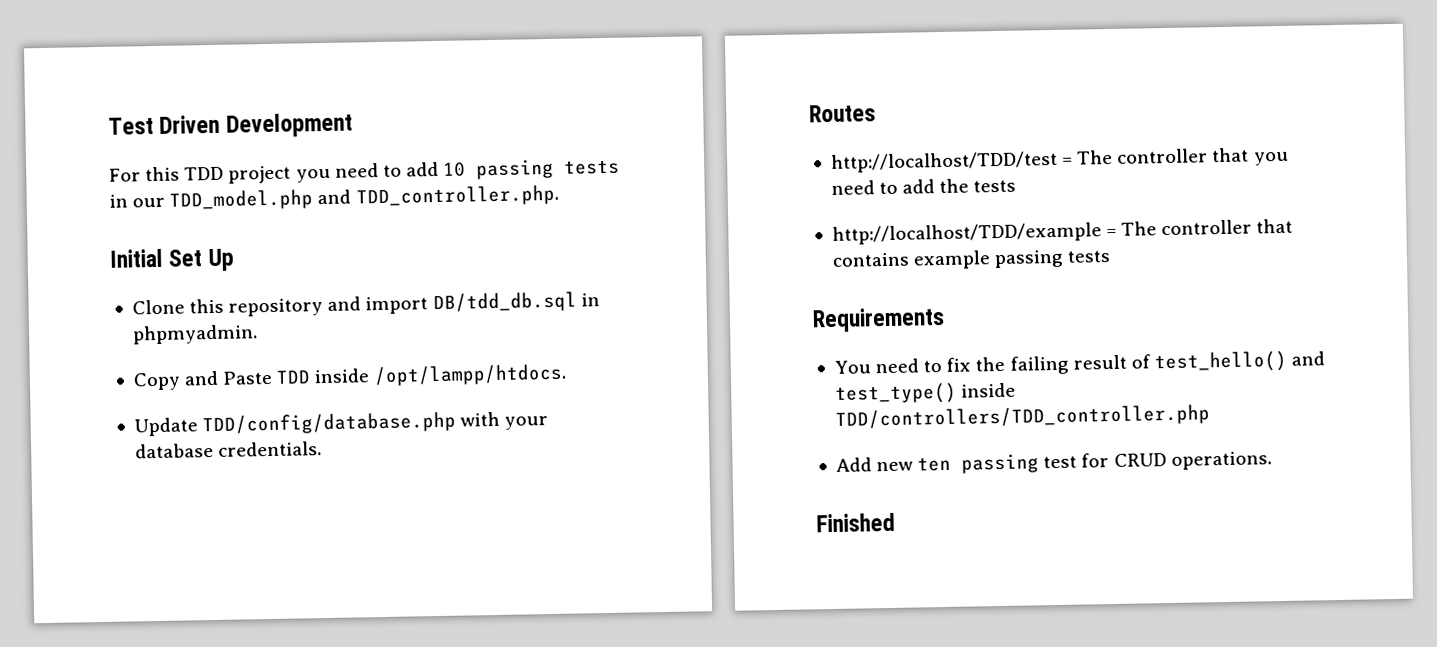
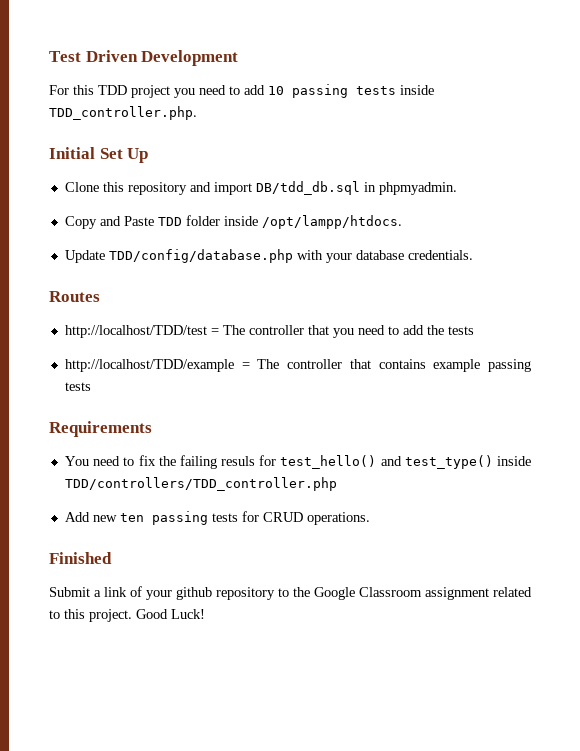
[109,189,352,211] in our TDD_model.php and -> [400,85,434,95] inside
(311, 377) none -> [185,215,220,226] folder
[1072,354,1151,370] result of -> [221,455,277,466] resuls for
[1043,455,1078,469] test -> [211,513,238,522] tests
(895, 522) none -> [49,586,532,600] [49,609,205,622] // Submit a link of your github repository to the Google Classroom assignment related to this project. Good Luck!

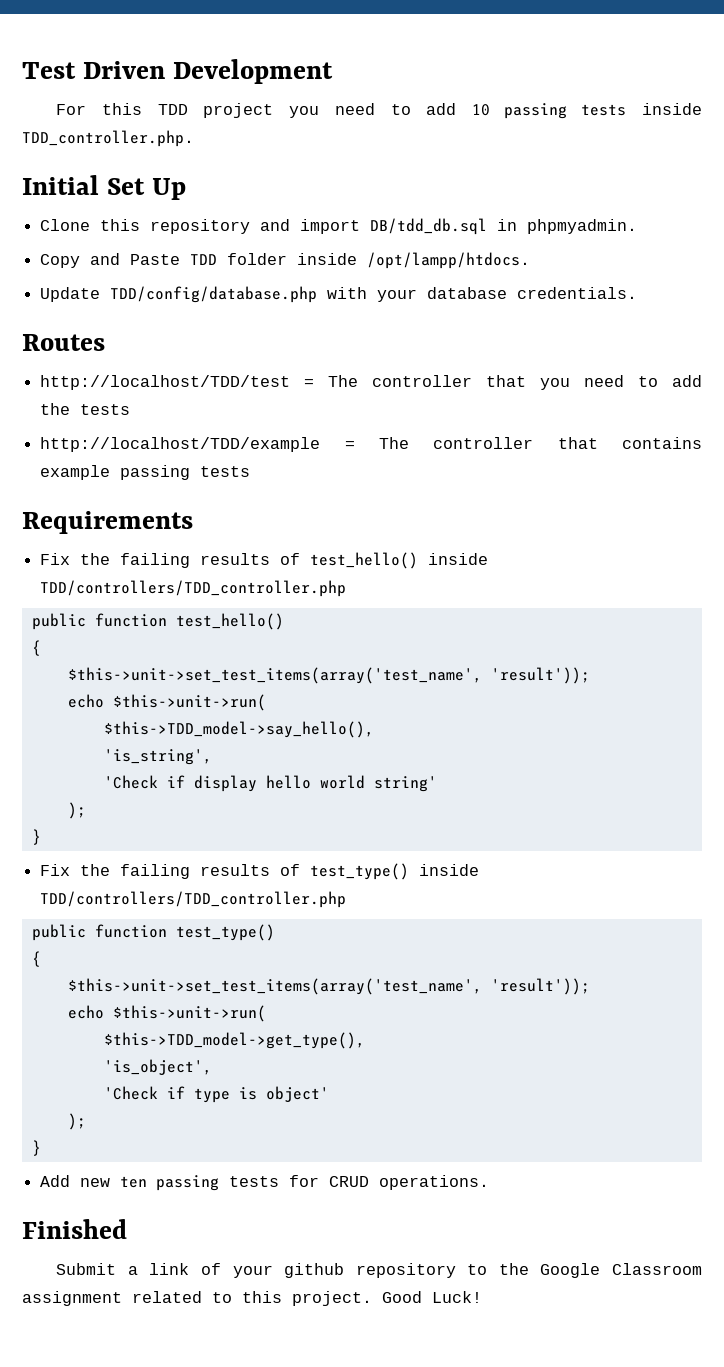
[64,455,531,469] [64,477,337,491] You need to fix the failing resuls for test_hello() and test_type() inside TDD/controllers/TDD_controller.php -> [40,552,489,569] [40,580,347,597] [31,613,284,630] [31,640,41,656] [67,667,590,684] [67,694,266,711] [103,721,374,738] [103,749,212,765] [103,775,437,792] [67,802,86,819] [31,829,41,845] [40,863,480,880] [40,891,347,908] [31,924,275,941] [31,951,41,967] [67,978,590,995] [67,1005,266,1022] [103,1032,365,1049] [103,1059,212,1075] [103,1086,329,1103] [67,1113,86,1130] [31,1140,41,1156] Fix the failing results of test_hello() inside TDD/controllers/TDD_controller.php // public function test_hello() // { // $this->unit->set_test_items(array('test_name', 'result')); // echo $this->unit->run( // $this->TDD_model->say_hello(), // 'is_string', // 'Check if display hello world string' // ); // } // Fix the failing results of test_type() inside TDD/controllers/TDD_controller.php // public function test_type() // { // $this->unit->set_test_items(array('test_name', 'result')); // echo $this->unit->run( // $this->TDD_model->get_type(), // 'is_object', // 'Check if type is object' // ); // }

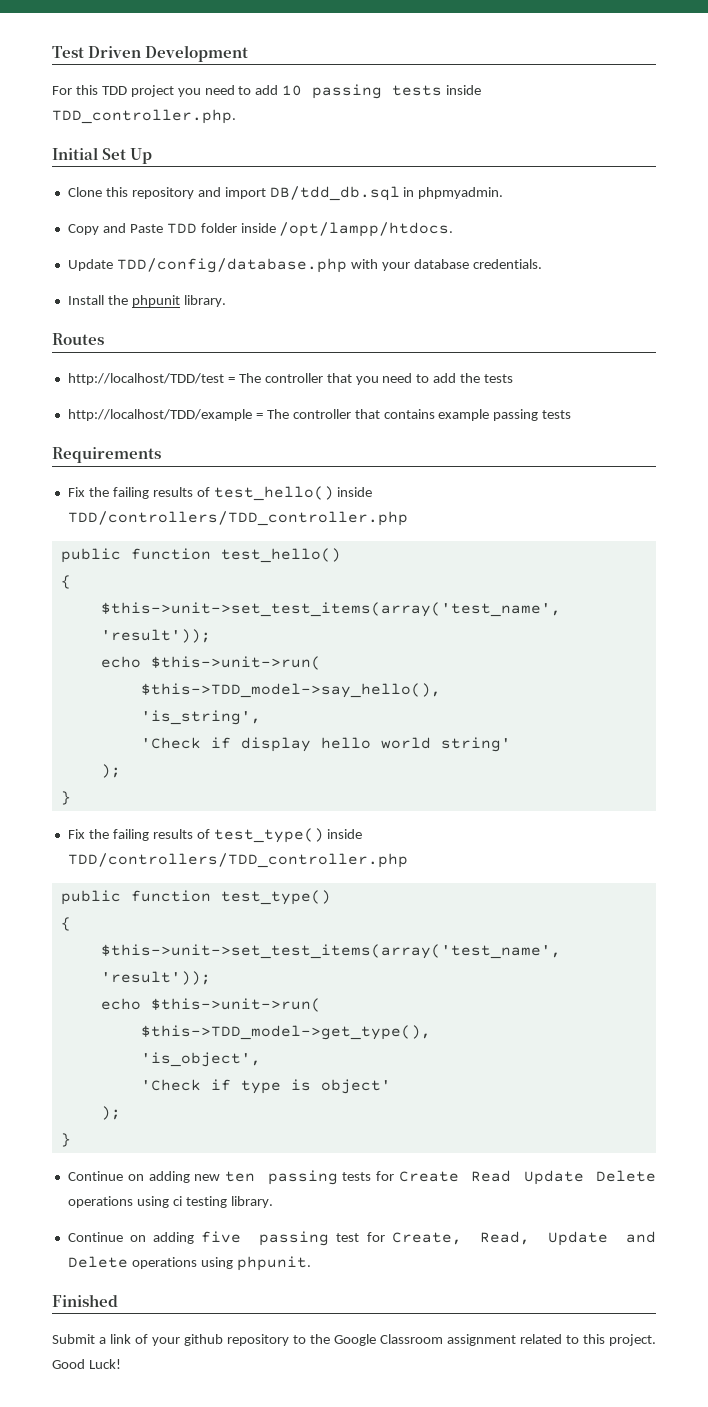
(638, 293) none -> [67,295,226,307] // Install the phpunit library.
[40,1175,71,1187] Add -> [67,1171,190,1183] Continue on adding
[329,1175,490,1190] CRUD operations. -> [399,1170,656,1185] [67,1196,273,1208] [67,1231,656,1246] [67,1256,311,1271] Create Read Update Delete operations using ci testing library. // Continue on adding five passing test for Create, Read, Update and Delete operations using phpunit.

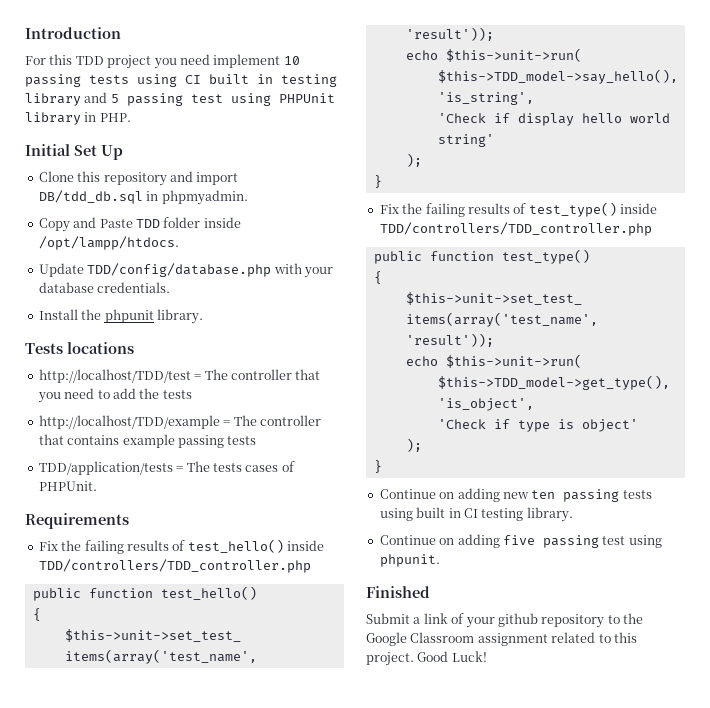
[52,45,249,62] Test Driven Development -> [25,27,121,39] Introduction
[238,85,279,95] to add -> [213,54,281,68] implement
[446,85,482,95] [52,109,236,124] inside TDD_controller.php. -> [137,74,337,87] [25,92,335,106] [25,112,131,125] using CI built in testing library and 5 passing test using PHPUnit library in PHP.
[52,333,104,345] Routes -> [25,342,134,354] Tests locations
(572, 414) none -> [38,461,295,475] [38,481,97,491] // TDD/application/tests = The tests cases of PHPUnit.
[376,1170,656,1185] [67,1196,182,1208] for Create Read Update Delete operations using ci -> [379,507,478,521] using built in CI
[366,1231,656,1246] [67,1256,197,1269] for Create, Read, Update and Delete operations -> (626, 540) none

